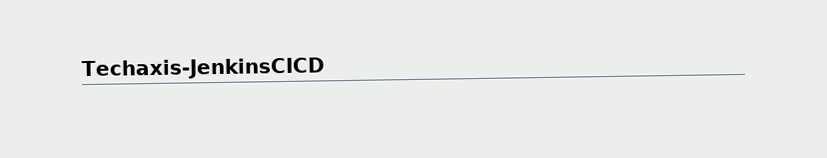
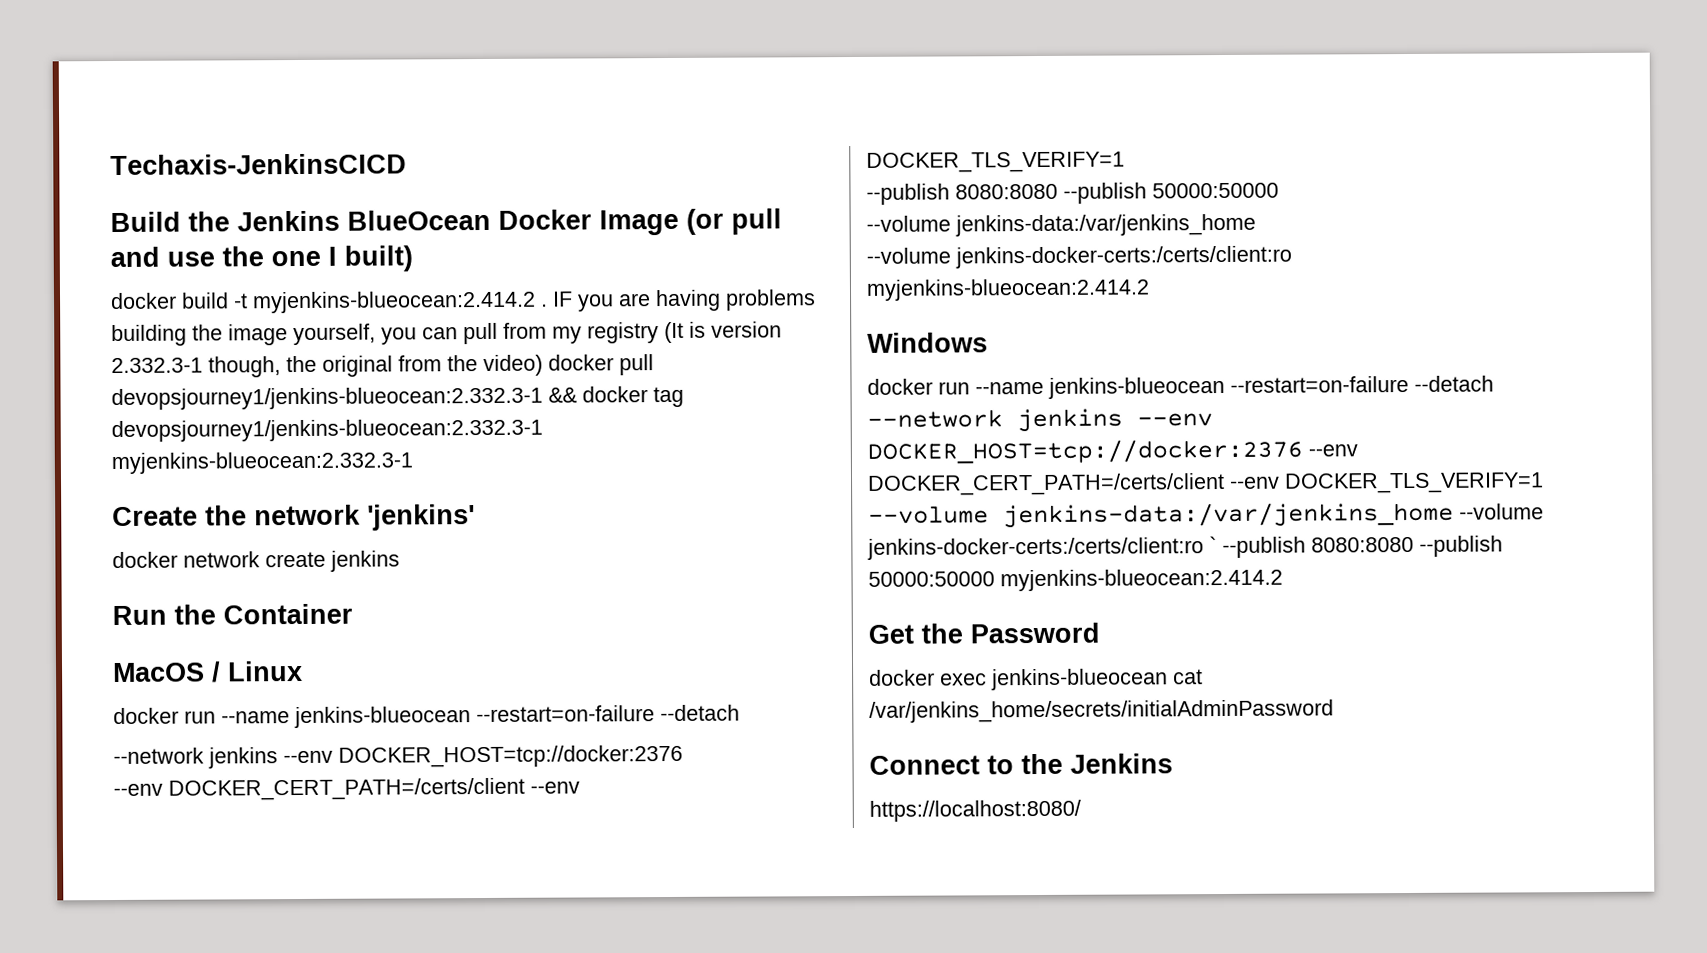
(325, 69) none -> [110,208,782,236] [110,245,413,272] [110,289,816,314] [111,321,782,347] [111,354,654,378] [111,386,684,411] [111,418,543,443] [111,451,413,475] [112,504,475,531] [112,550,400,572] [112,603,353,626] [112,660,303,683] [113,704,740,729] [113,744,683,769] [113,777,580,801] [866,151,1125,173] [866,182,1279,205] [866,213,1256,237] [866,245,1292,269] [866,278,1150,301] [867,332,988,353] [867,375,1494,399] [867,408,1213,433] [867,438,1358,464] [867,472,1544,496] [868,501,1544,529] [867,535,1503,560] [868,568,1283,592] [868,622,1100,644] [869,668,1203,691] [869,699,1334,723] [869,753,1173,775] [869,799,1081,822] // Build the Jenkins BlueOcean Docker Image (or pull and use the one I built) // docker build -t myjenkins-blueocean:2.414.2 . IF you are having problems building the image yourself, you can pull from my registry (It is version 2.332.3-1 though, the original from the video) docker pull devopsjourney1/jenkins-blueocean:2.332.3-1 && docker tag devopsjourney1/jenkins-blueocean:2.332.3-1 myjenkins-blueocean:2.332.3-1 // Create the network 'jenkins' // docker network create jenkins // Run the Container // MacOS / Linux // docker run --name jenkins-blueocean --restart=on-failure --detach // --network jenkins --env DOCKER_HOST=tcp://docker:2376 // --env DOCKER_CERT_PATH=/certs/client --env DOCKER_TLS_VERIFY=1 // --publish 8080:8080 --publish 50000:50000 // --volume jenkins-data:/var/jenkins_home // --volume jenkins-docker-certs:/certs/client:ro // myjenkins-blueocean:2.414.2 // Windows // docker run --name jenkins-blueocean --restart=on-failure --detach --network jenkins --env DOCKER_HOST=tcp://docker:2376 --env DOCKER_CERT_PATH=/certs/client --env DOCKER_TLS_VERIFY=1 --volume jenkins-data:/var/jenkins_home --volume jenkins-docker-certs:/certs/client:ro ` --publish 8080:8080 --publish 50000:50000 myjenkins-blueocean:2.414.2 // Get the Password // docker exec jenkins-blueocean cat /var/jenkins_home/secrets/initialAdminPassword // Connect to the Jenkins // https://localhost:8080/

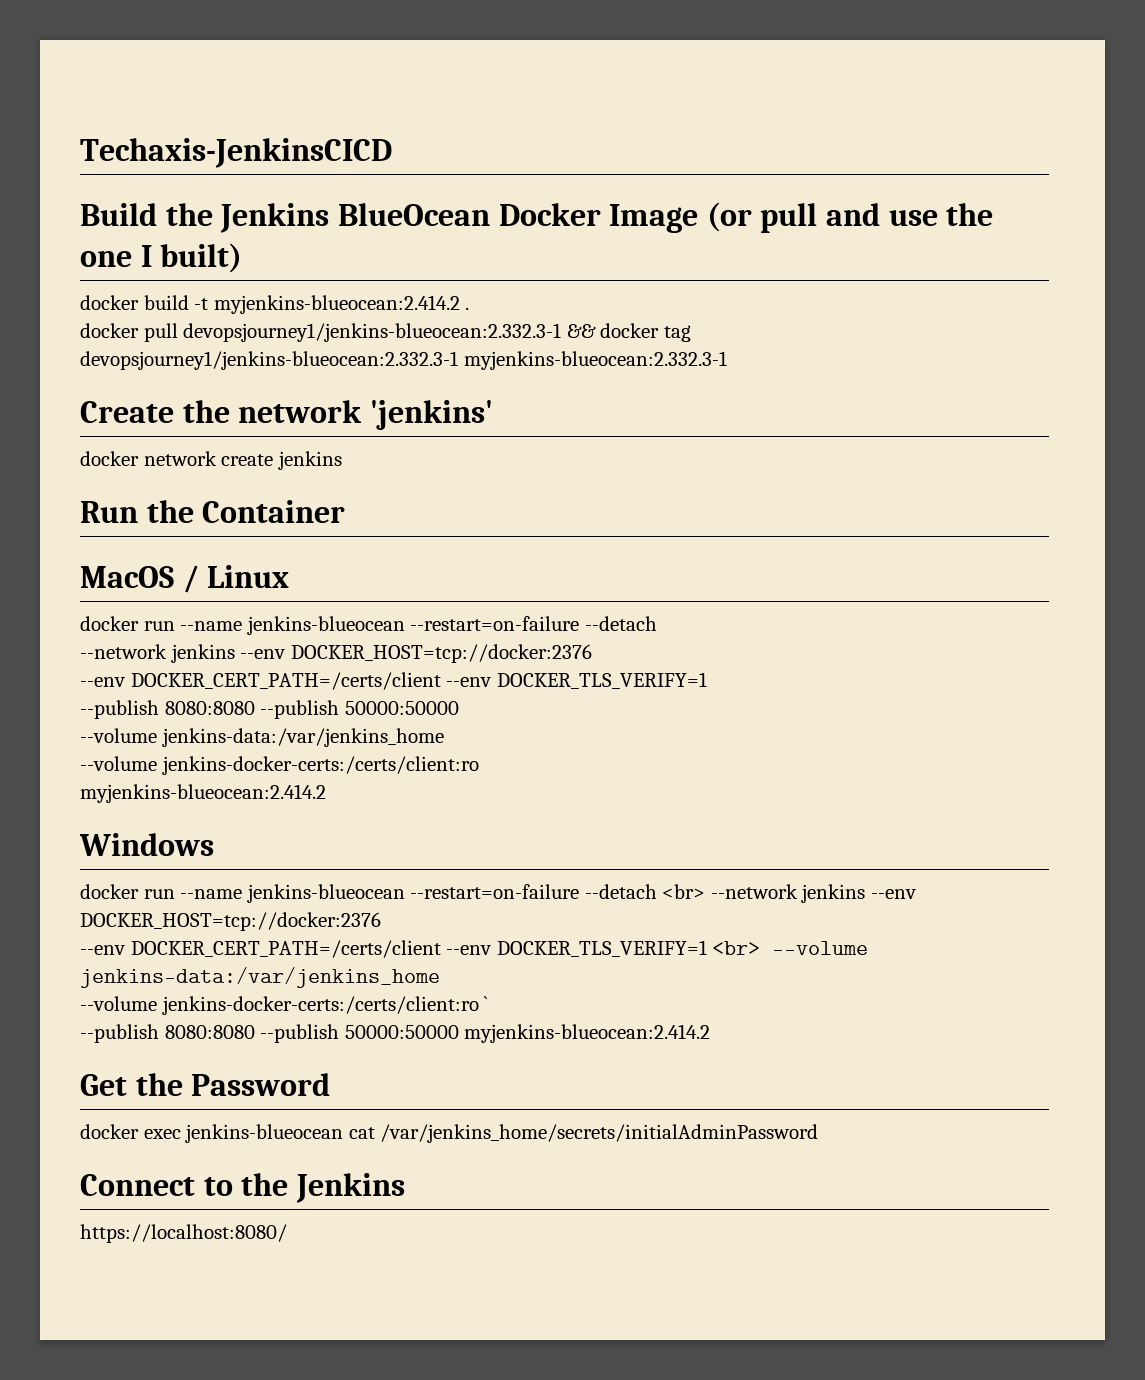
[552,289,816,312] [111,321,782,347] [111,354,543,378] IF you are having problems building the image yourself, you can pull from my registry (It is version 2.332.3-1 though, the original from the video) -> (470, 308) //
[867,408,1213,433] [867,438,1358,464] [867,472,1544,496] [868,501,1454,529] --network jenkins --env DOCKER_HOST=tcp://docker:2376 --env DOCKER_CERT_PATH=/certs/client --env DOCKER_TLS_VERIFY=1 --volume jenkins-data:/var/jenkins_home -> [662,884,916,903] [80,912,381,931] [80,940,869,958] [80,967,440,988] <br> --network jenkins --env DOCKER_HOST=tcp://docker:2376 // --env DOCKER_CERT_PATH=/certs/client --env DOCKER_TLS_VERIFY=1 <br> --volume jenkins-data:/var/jenkins_home //
(1217, 545) none -> (489, 1003) //

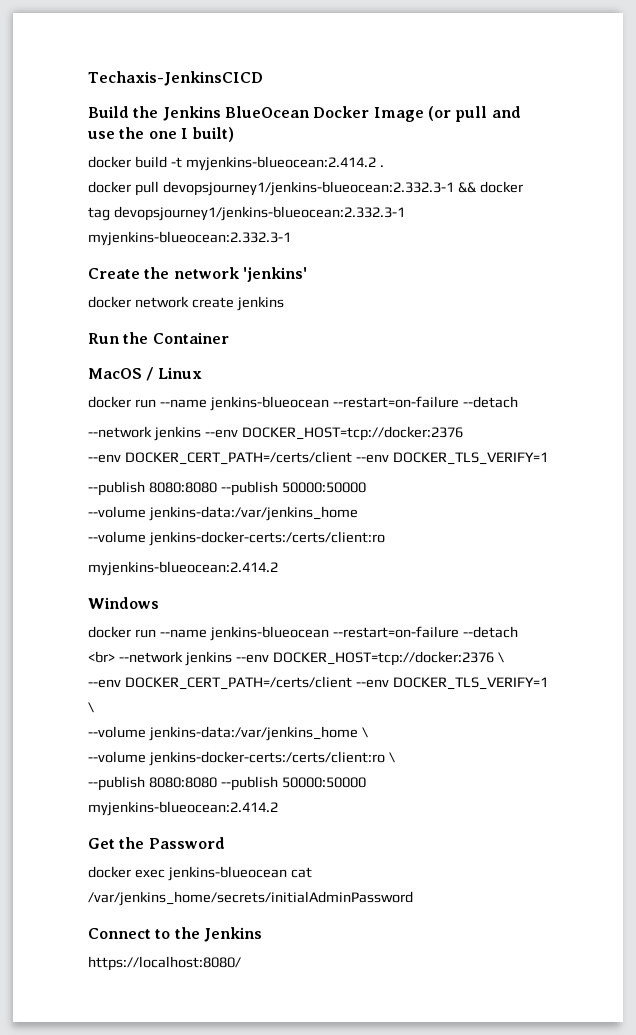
[80,940,869,958] [80,967,440,988] [80,996,489,1015] // --env DOCKER_CERT_PATH=/certs/client --env DOCKER_TLS_VERIFY=1 <br> --volume jenkins-data:/var/jenkins_home // --volume jenkins-docker-certs:/certs/client:ro ` -> [497,652,504,663] [88,676,548,690] [88,702,94,713] [88,726,368,741] [88,751,395,766] \ // --env DOCKER_CERT_PATH=/certs/client --env DOCKER_TLS_VERIFY=1 \ // --volume jenkins-data:/var/jenkins_home \ // --volume jenkins-docker-certs:/certs/client:ro \

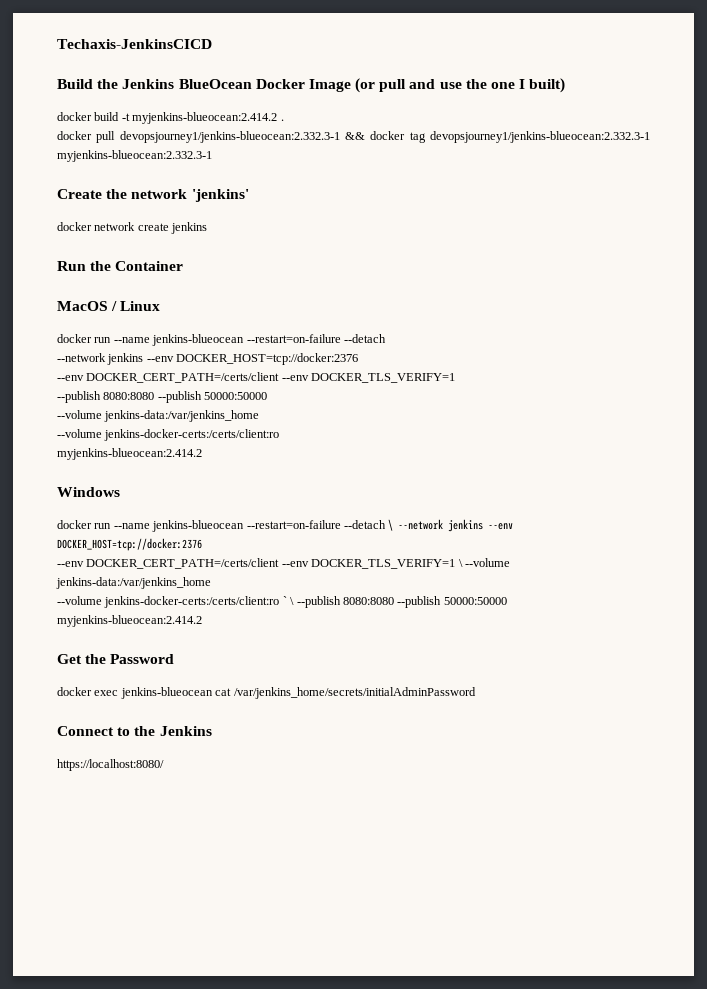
[88,651,504,666] <br> --network jenkins --env DOCKER_HOST=tcp://docker:2376 \ -> [388,519,514,532] [57,538,202,551] \ --network jenkins --env DOCKER_HOST=tcp://docker:2376
[88,726,368,741] [88,751,395,766] // --volume jenkins-data:/var/jenkins_home \ // --volume jenkins-docker-certs:/certs/client:ro \ // -> [464,558,510,567] [56,577,211,589] [57,596,295,608] --volume jenkins-data:/var/jenkins_home // --volume jenkins-docker-certs:/certs/client:ro ` \

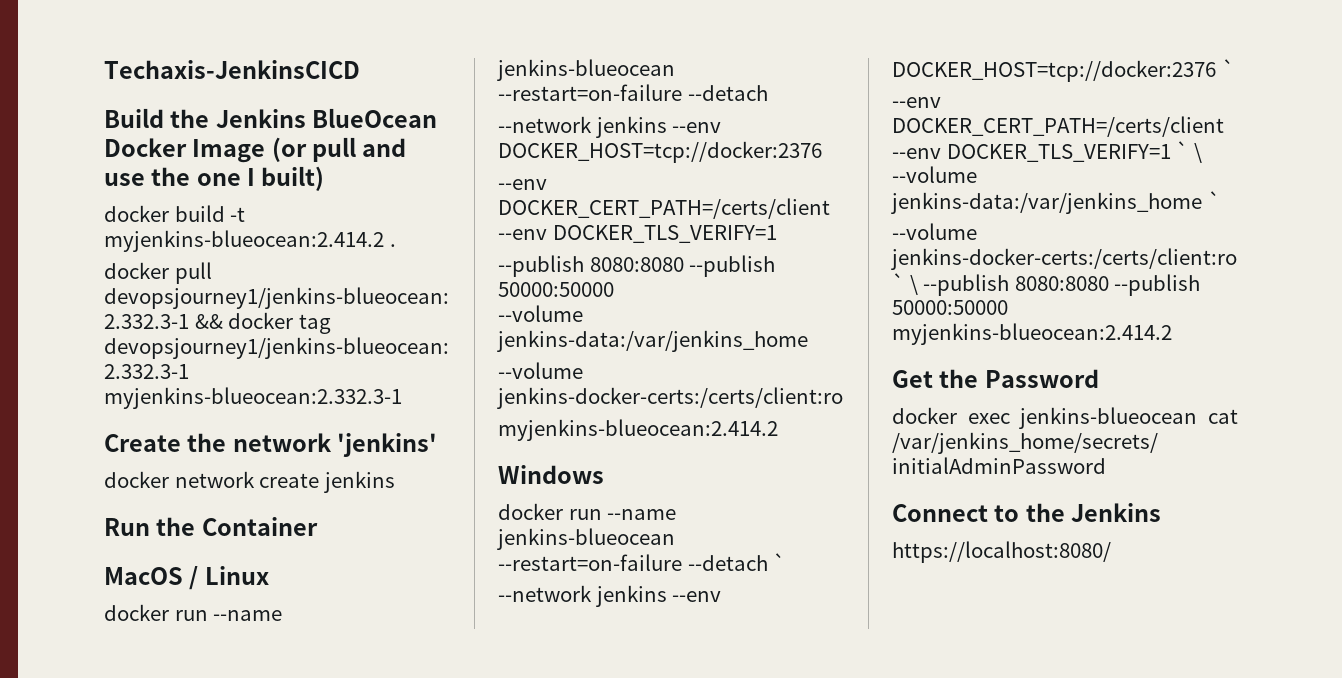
[388,519,514,532] [57,538,202,551] [57,558,456,569] \ --network jenkins --env DOCKER_HOST=tcp://docker:2376 // --env DOCKER_CERT_PATH=/certs/client --env DOCKER_TLS_VERIFY=1 -> [773,553,786,571] [498,585,722,607] [892,59,1234,82] [892,97,941,108] [892,116,1224,137] [892,141,1189,162] ` // --network jenkins --env DOCKER_HOST=tcp://docker:2376 ` // --env DOCKER_CERT_PATH=/certs/client --env DOCKER_TLS_VERIFY=1 `
(211, 583) none -> [1207,191,1220,209] `

